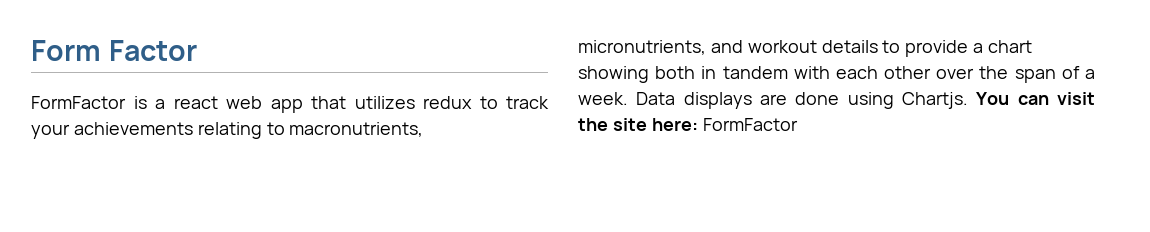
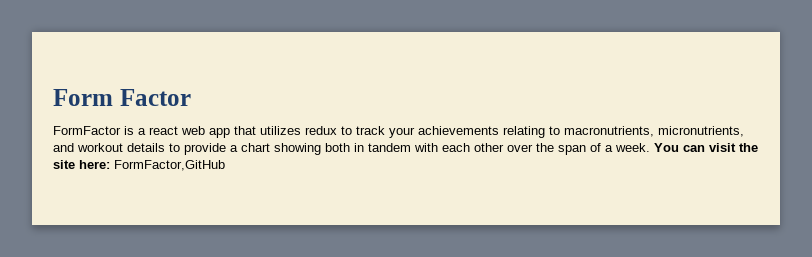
[636,92,968,109] Data displays are done using Chartjs. -> (650, 147) none
[702,118,798,131] FormFactor -> [114,160,225,171] FormFactor,GitHub

